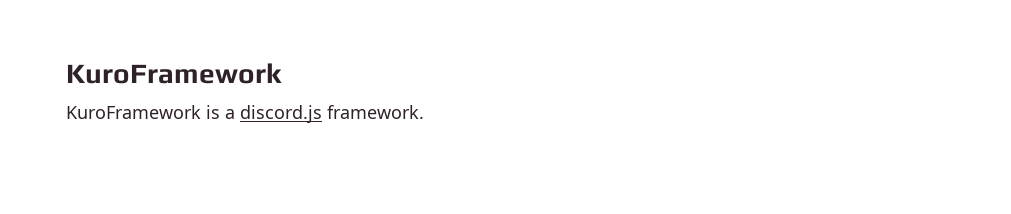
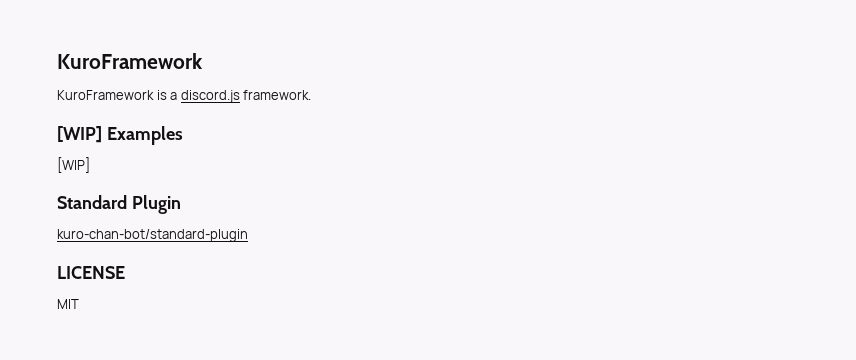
(424, 112) none -> [57,126,183,145] [57,157,90,173] [57,195,181,214] [57,229,248,242] [57,266,125,279] [57,299,79,309] // [WIP] Examples // [WIP] // Standard Plugin // kuro-chan-bot/standard-plugin // LICENSE // MIT

